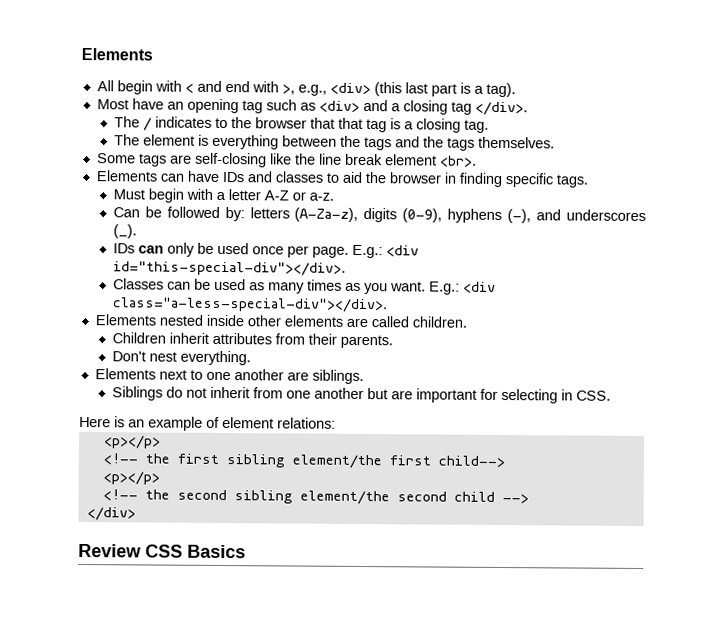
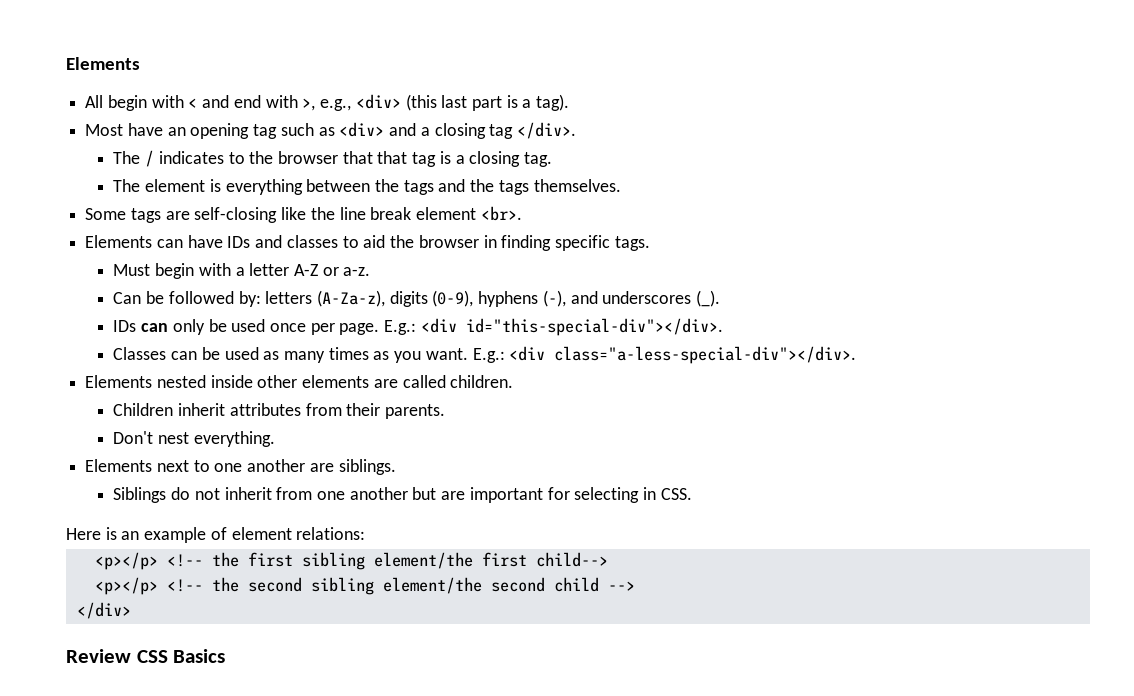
(161, 442) // -> (158, 561) none
(160, 478) // -> (158, 586) none

